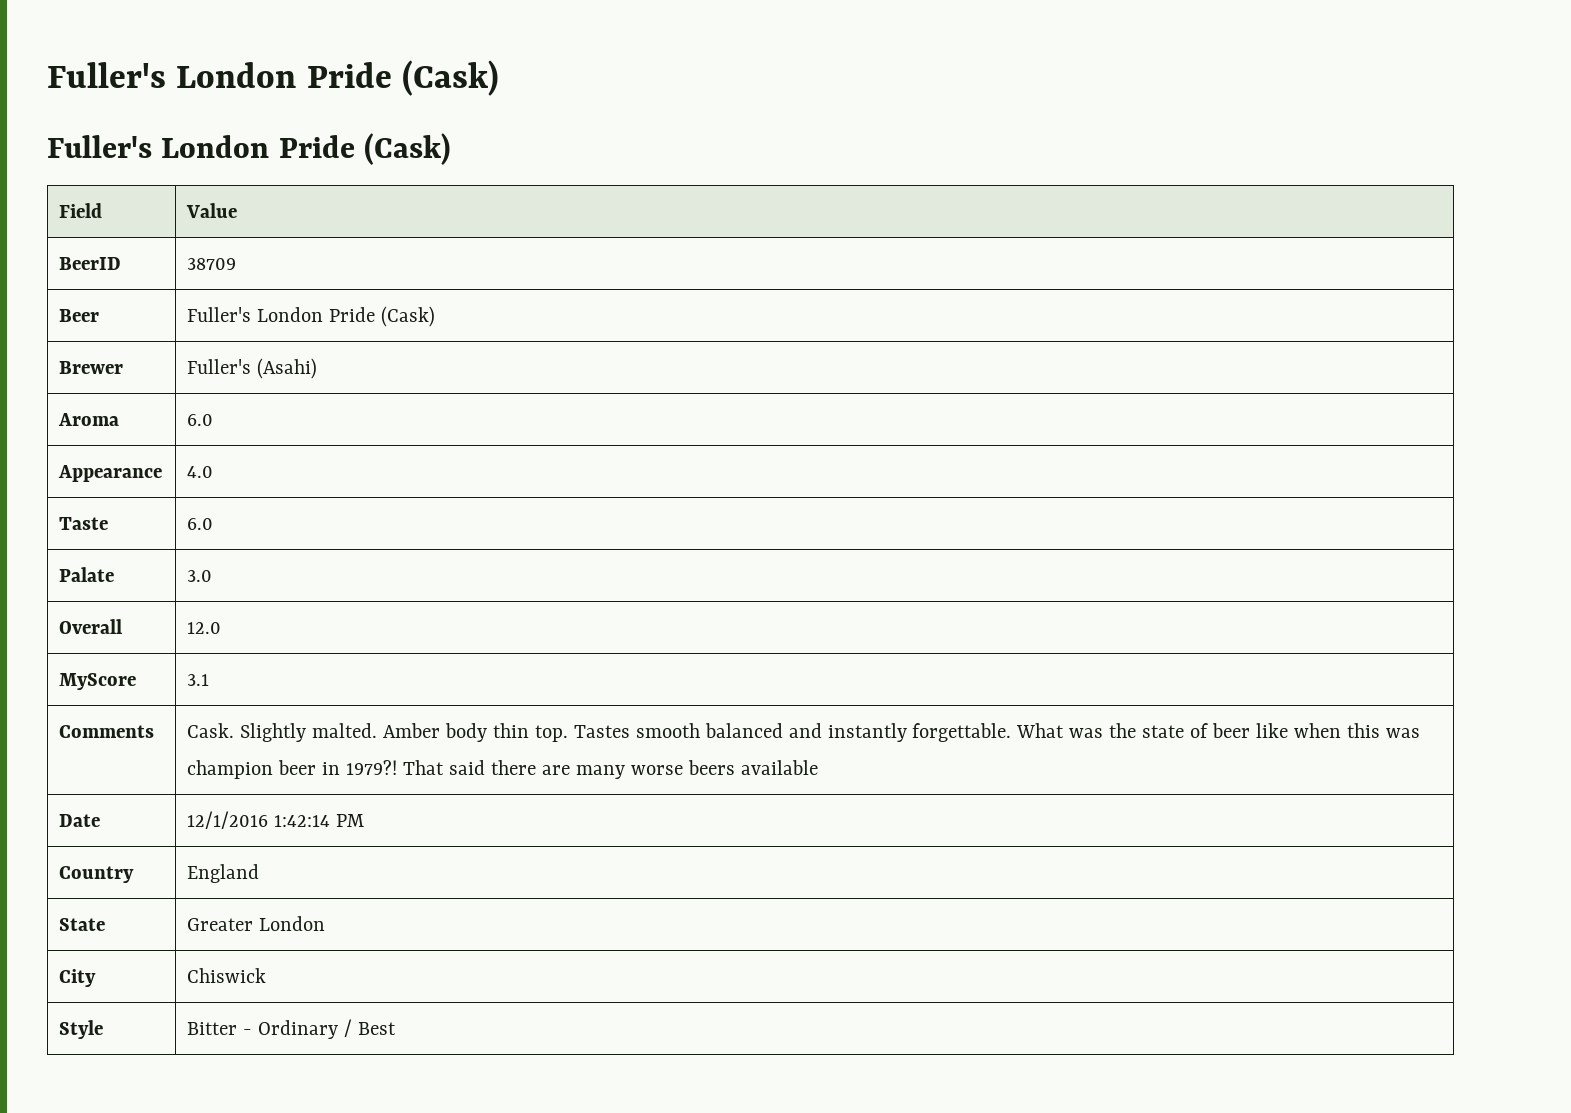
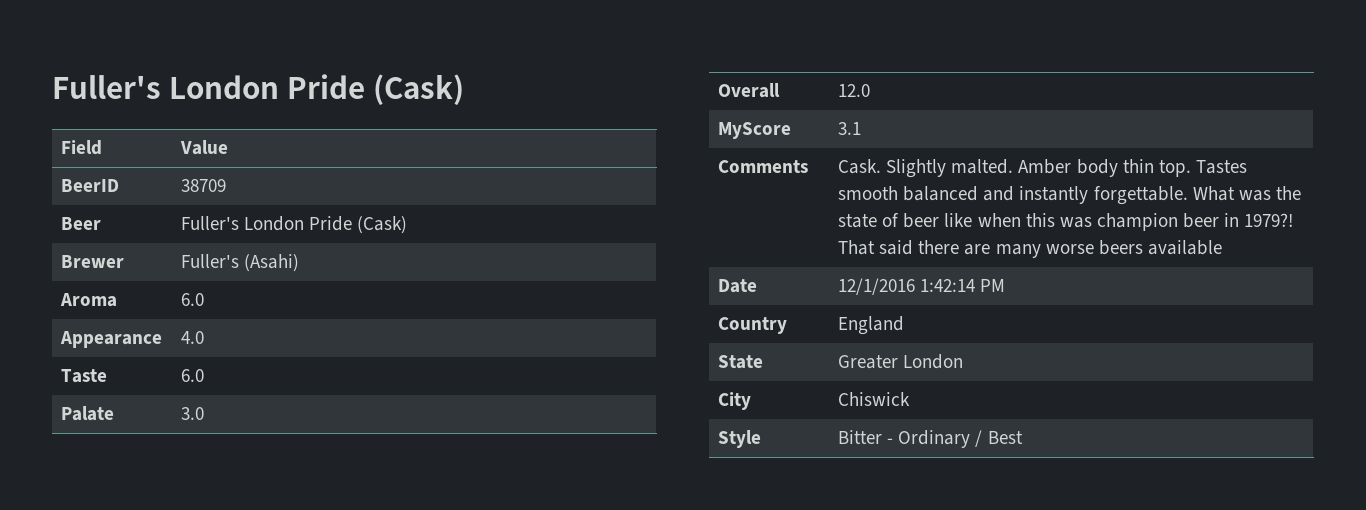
[47,60,500,96] [47,133,451,165] Fuller's London Pride (Cask) // Fuller's London Pride (Cask) -> [52,74,464,105] Fuller's London Pride (Cask)

